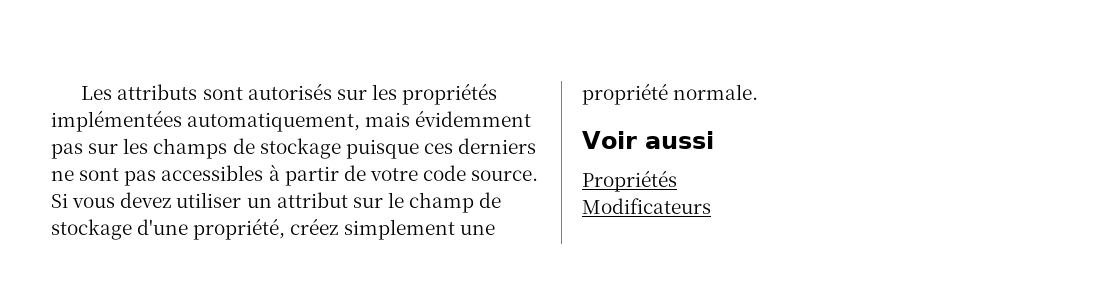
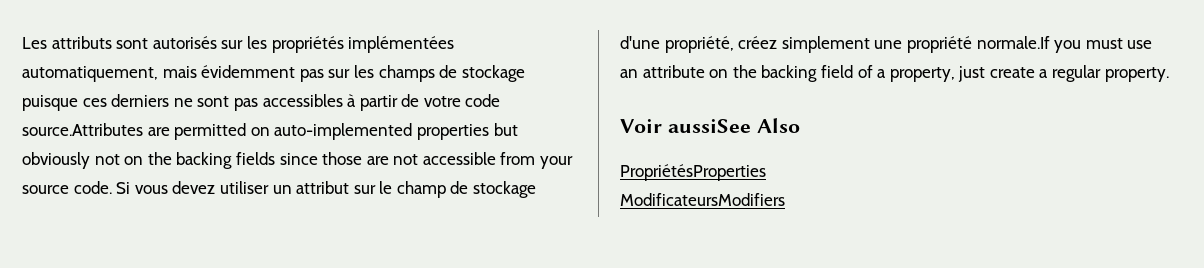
[471,170,539,181] source. -> [22,123,518,140] [22,152,574,169] [22,181,112,194] source.Attributes are permitted on auto-implemented properties but obviously not on the backing fields since those are not accessible from your source code.
[673,84,759,100] [582,131,714,149] [582,170,677,192] [582,198,711,214] normale. // Voir aussi // Propriétés // Modificateurs -> [976,36,1153,53] [620,65,1169,82] [620,118,800,133] [620,164,766,181] [620,193,785,206] normale.If you must use an attribute on the backing field of a property, just create a regular property. // Voir aussiSee Also // PropriétésProperties // ModificateursModifiers

